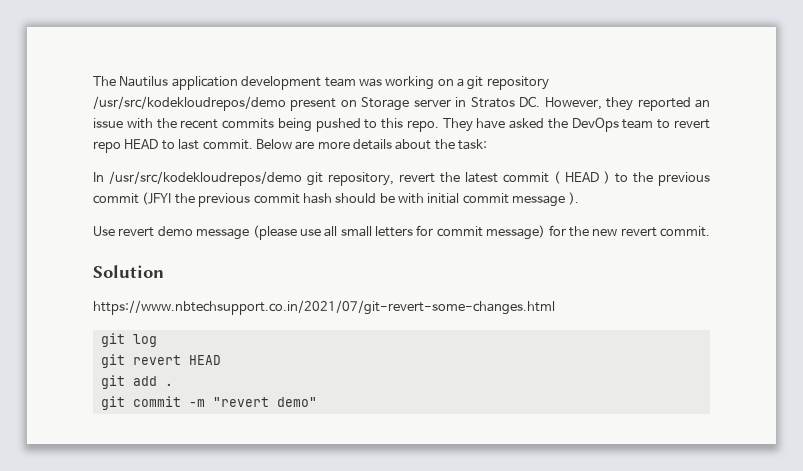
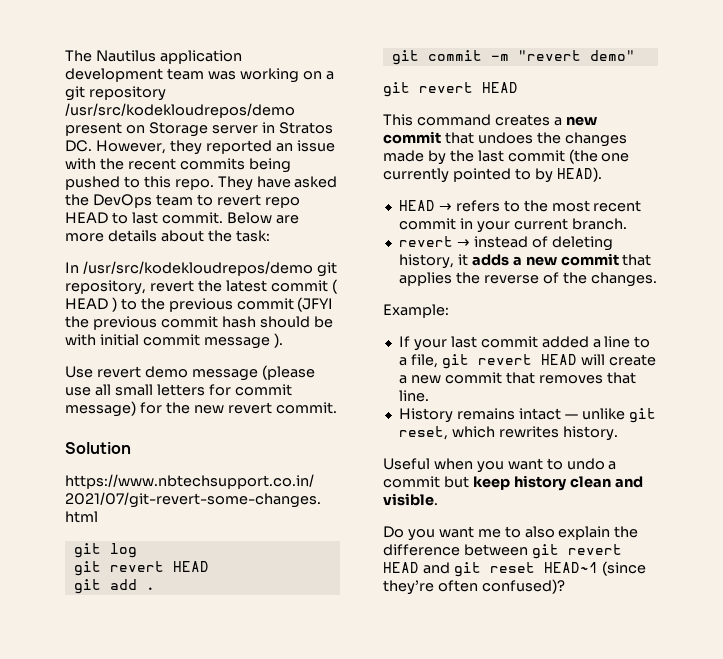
(317, 402) none -> [383,82,518,97] [383,114,597,126] [383,131,627,147] [383,149,630,165] [383,167,602,183] [398,200,642,212] [398,218,627,233] [398,236,613,251] [398,253,652,269] [398,272,657,287] [383,304,449,318] [398,336,651,351] [398,354,656,369] [398,372,636,384] [398,390,429,402] [398,408,656,423] [398,426,618,441] [383,458,617,473] [383,475,643,491] [383,493,438,506] [383,526,639,541] [383,544,622,559] [383,561,646,577] [383,579,565,595] // git revert HEAD // This command creates a new commit that undoes the changes made by the last commit (the one currently pointed to by HEAD). // HEAD → refers to the most recent commit in your current branch. // revert → instead of deleting history, it adds a new commit that applies the reverse of the changes. // Example: // If your last commit added a line to a file, git revert HEAD will create a new commit that removes that line. // History remains intact — unlike git reset, which rewrites history. // Useful when you want to undo a commit but keep history clean and visible. // Do you want me to also explain the difference between git revert HEAD and git reset HEAD~1 (since they’re often confused)?

